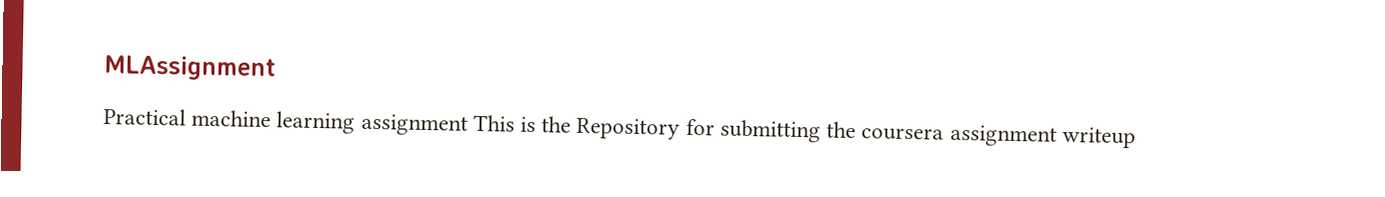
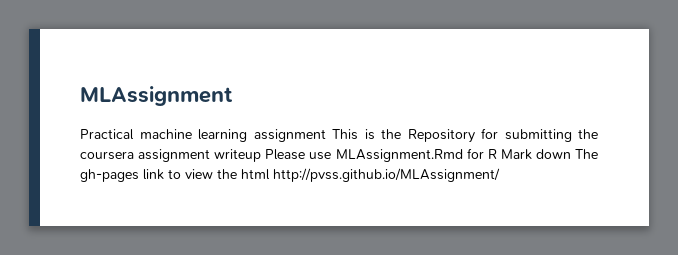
(1136, 137) none -> [265,148,599,162] [80,168,500,182] Please use MLAssignment.Rmd for R Mark down The gh-pages link to view the html http://pvss.github.io/MLAssignment/

